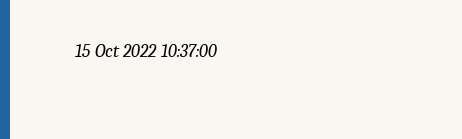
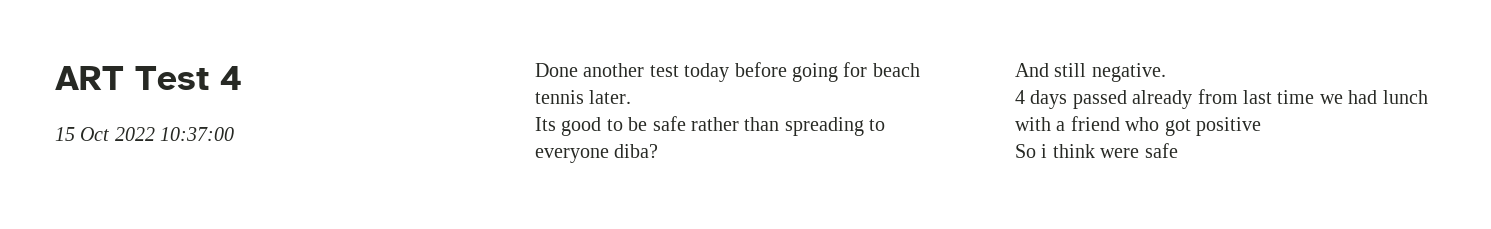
(75, 50) none -> [55,66,242,90] ART Test 4 //
(218, 50) none -> [535,62,920,82] [535,90,632,104] [535,116,886,136] [535,144,659,163] [1015,63,1166,82] [1015,89,1428,109] [1015,116,1261,136] [1015,143,1178,158] // Done another test today before going for beach tennis later. // Its good to be safe rather than spreading to everyone diba? // And still negative. // 4 days passed already from last time we had lunch with a friend who got positive // So i think were safe

